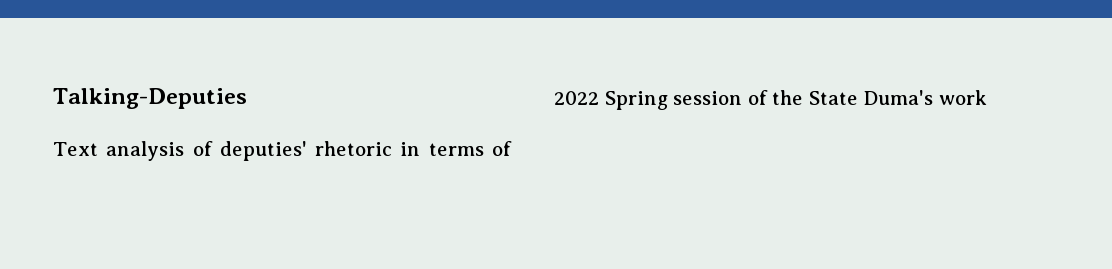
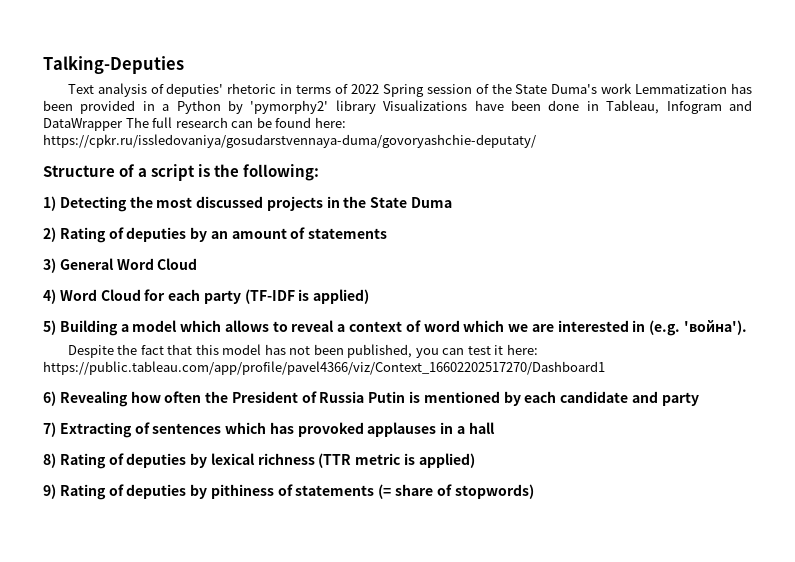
(987, 97) none -> [635,83,753,94] [43,100,752,114] [43,117,346,131] [43,134,536,148] [43,164,320,181] [43,196,453,212] [43,227,388,243] [43,258,198,273] [43,289,370,304] [43,320,748,336] [67,344,538,358] [43,361,605,375] [43,391,699,407] [43,422,495,438] [43,453,475,469] [43,484,534,500] Lemmatization has been provided in a Python by 'pymorphy2' library Visualizations have been done in Tableau, Infogram and DataWrapper The full research can be found here: https://cpkr.ru/issledovaniya/gosudarstvennaya-duma/govoryashchie-deputaty/ // Structure of a script is the following: // 1) Detecting the most discussed projects in the State Duma // 2) Rating of deputies by an amount of statements // 3) General Word Cloud // 4) Word Cloud for each party (TF-IDF is applied) // 5) Building a model which allows to reveal a context of word which we are interested in (e.g. 'война'). // Despite the fact that this model has not been published, you can test it here: https://public.tableau.com/app/profile/pavel4366/viz/Context_16602202517270/Dashboard1 // 6) Revealing how often the President of Russia Putin is mentioned by each candidate and party // 7) Extracting of sentences which has provoked applauses in a hall // 8) Rating of deputies by lexical richness (TTR metric is applied) // 9) Rating of deputies by pithiness of statements (= share of stopwords)

